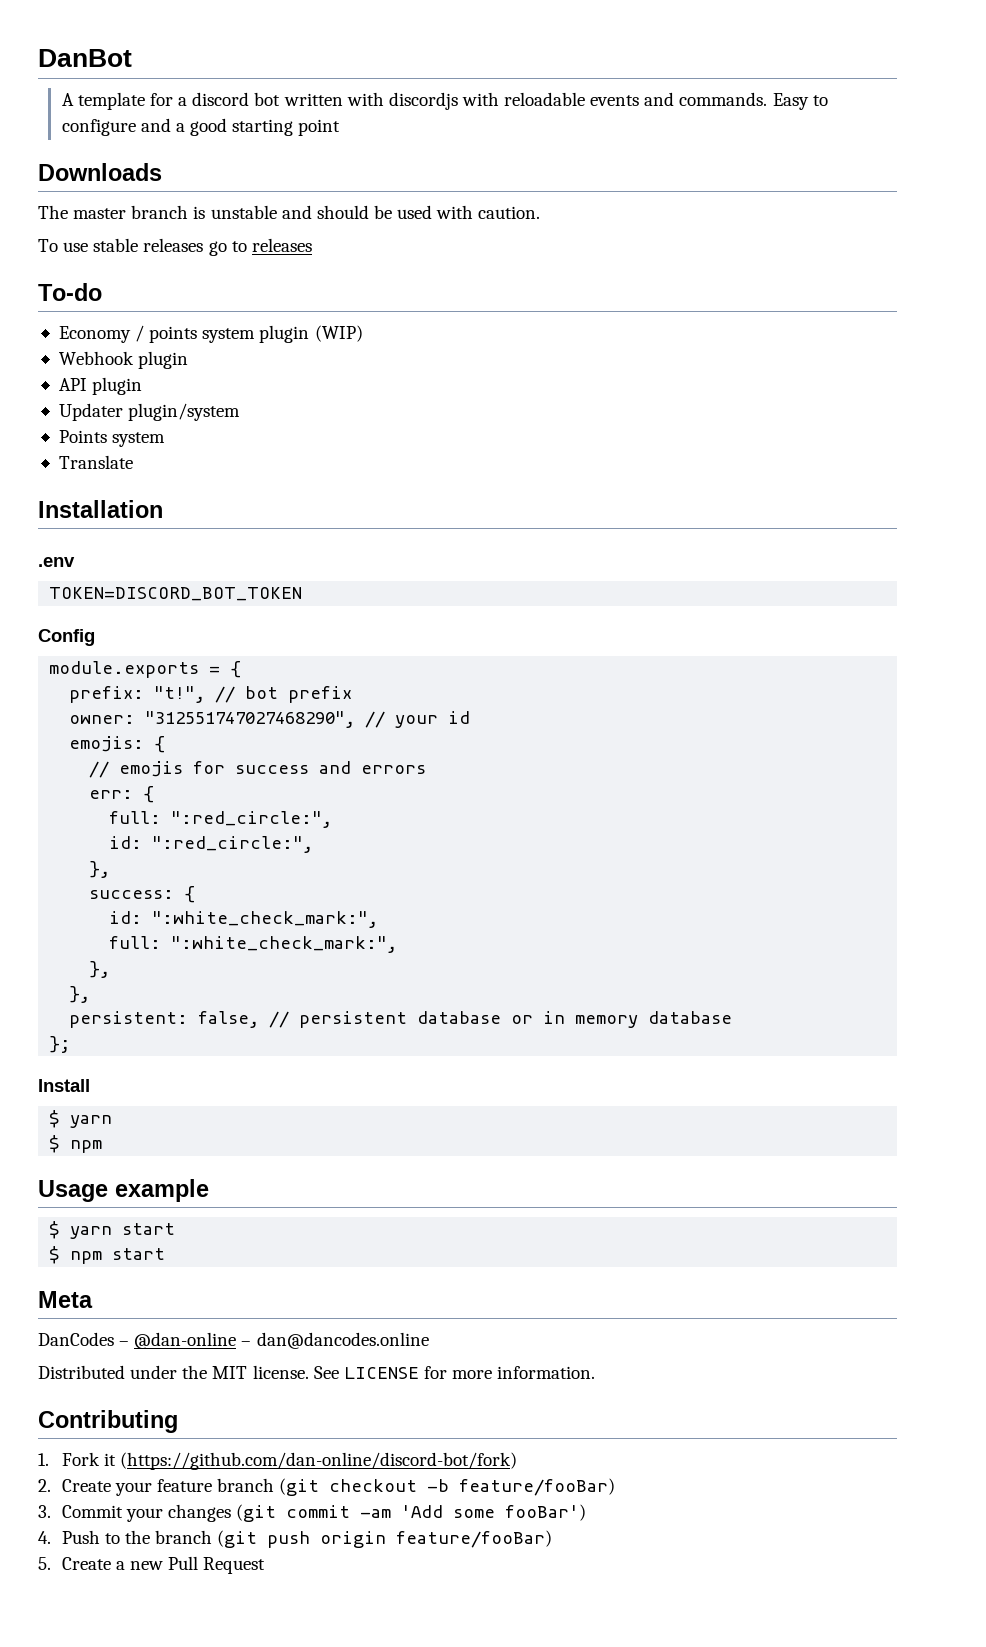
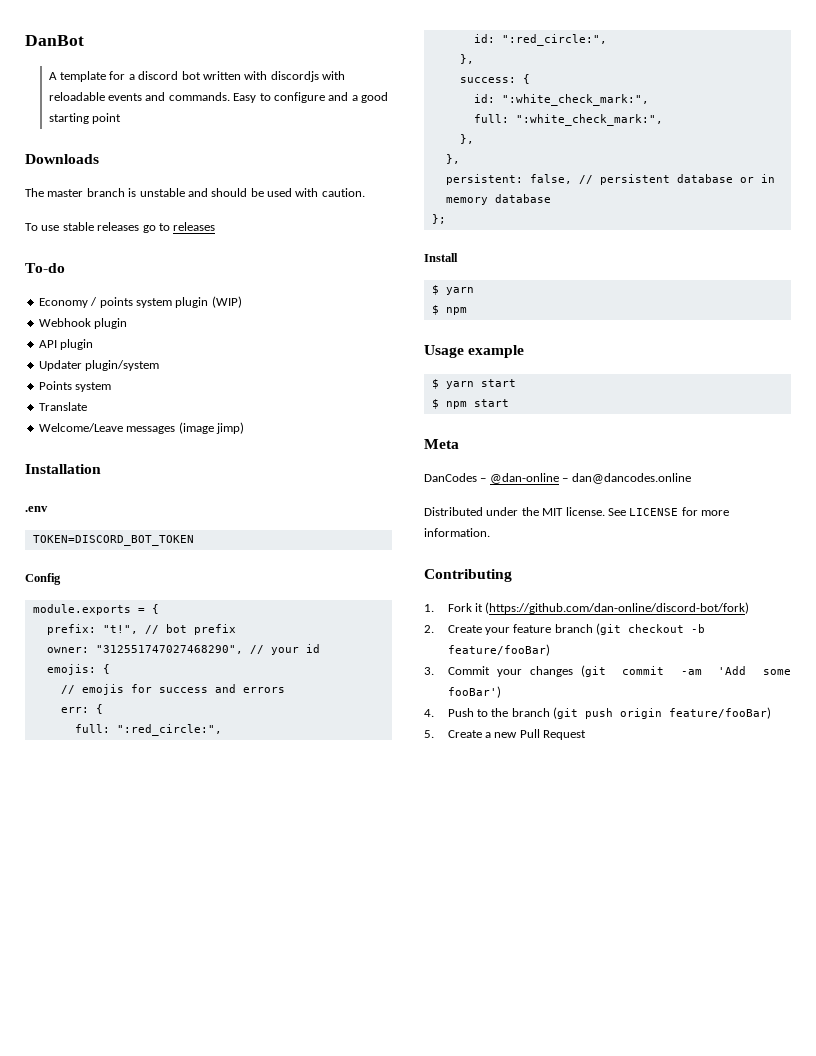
(133, 462) none -> [38,422,244,434] // Welcome/Leave messages (image jimp)

